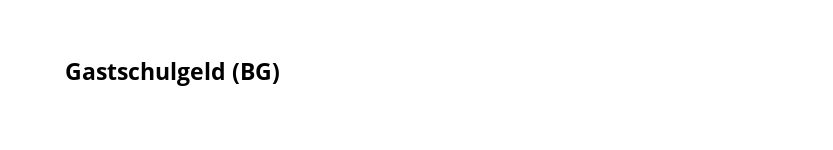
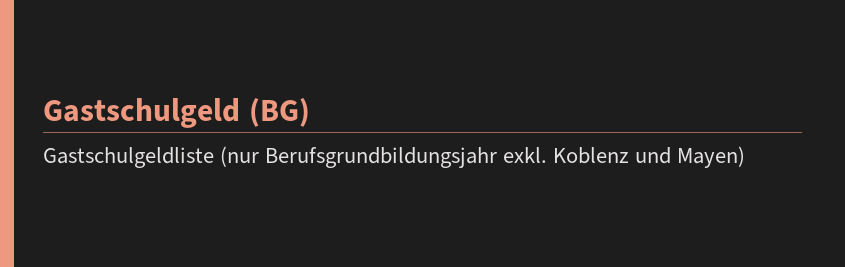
(281, 73) none -> [43,146,746,168] // Gastschulgeldliste (nur Berufsgrundbildungsjahr exkl. Koblenz und Mayen)

